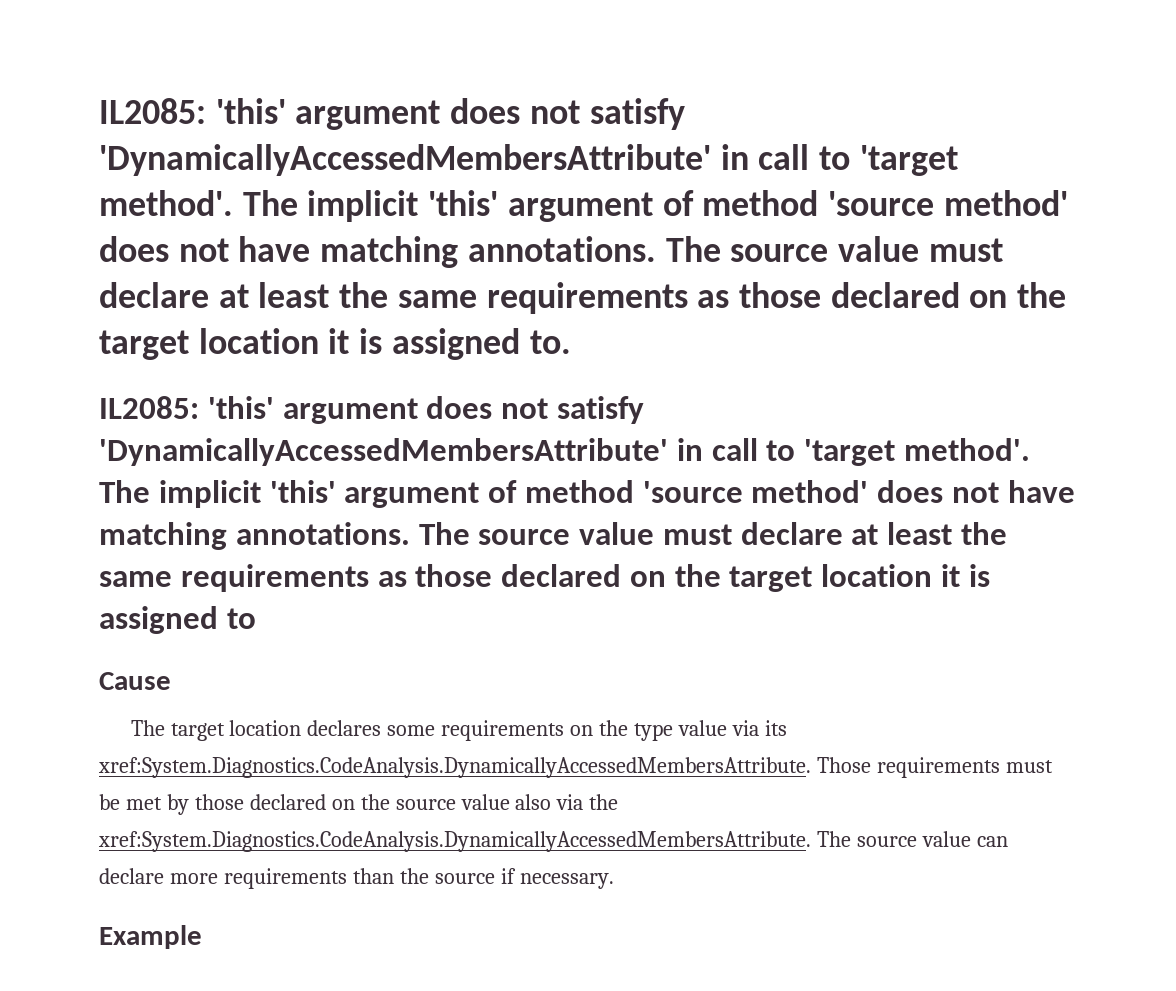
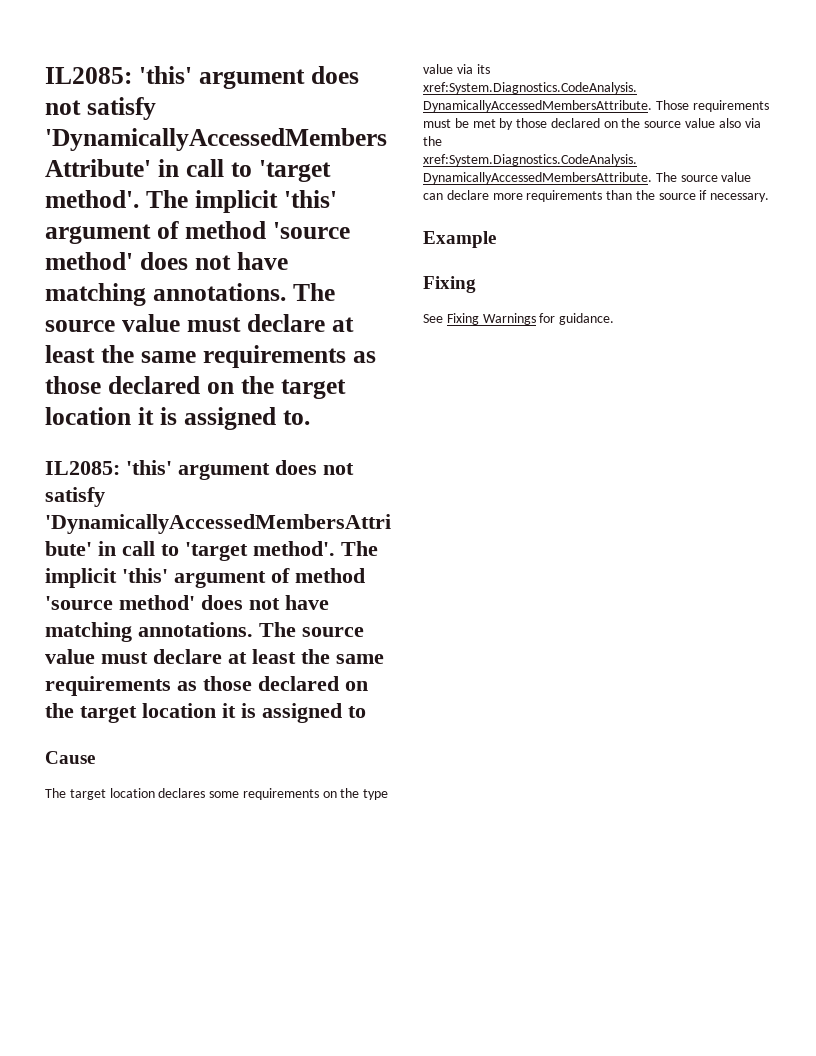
(202, 937) none -> [423,276,476,293] [423,313,615,325] // Fixing // See Fixing Warnings for guidance.

